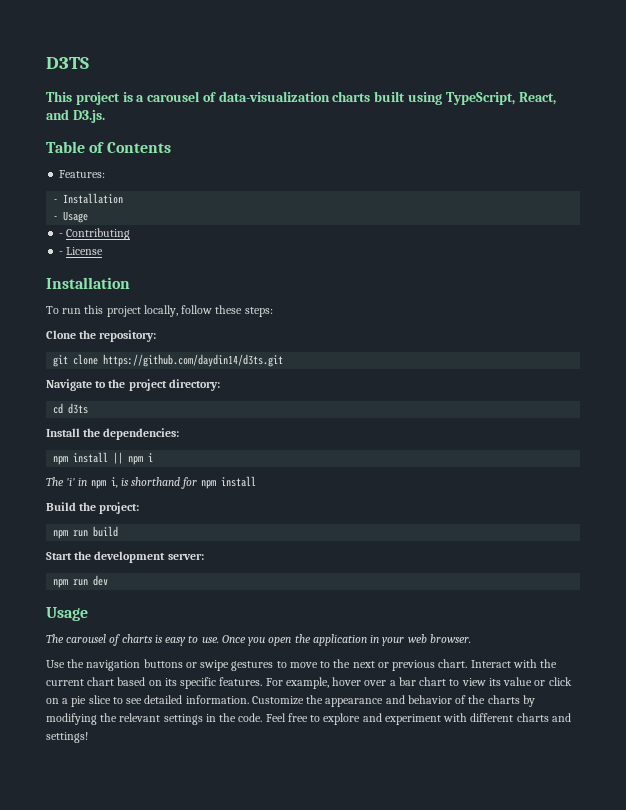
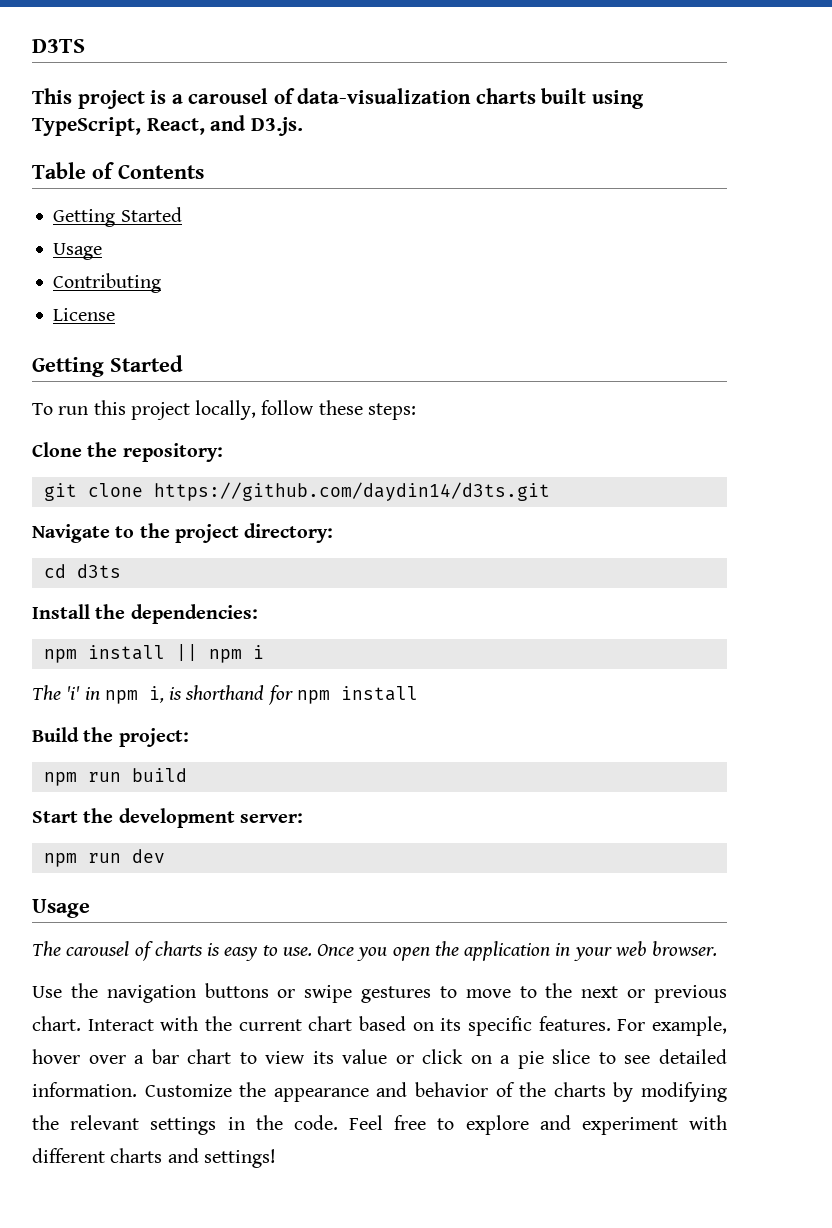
[59,170,106,178] [53,193,124,204] [53,211,89,223] [59,233,64,237] Features: // - Installation // - Usage // - -> [53,207,182,227] [53,243,103,260] Getting Started // Usage //
[59,251,64,255] - -> (162, 283) none
[46,277,130,289] Installation -> [32,355,183,377] Getting Started

